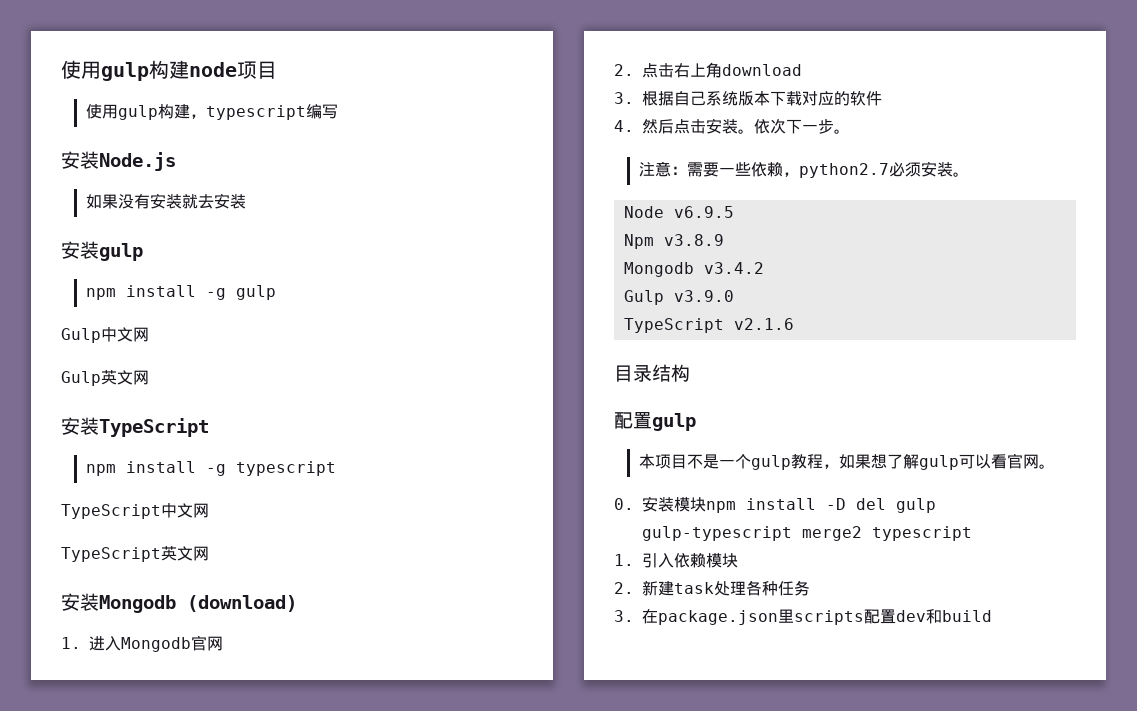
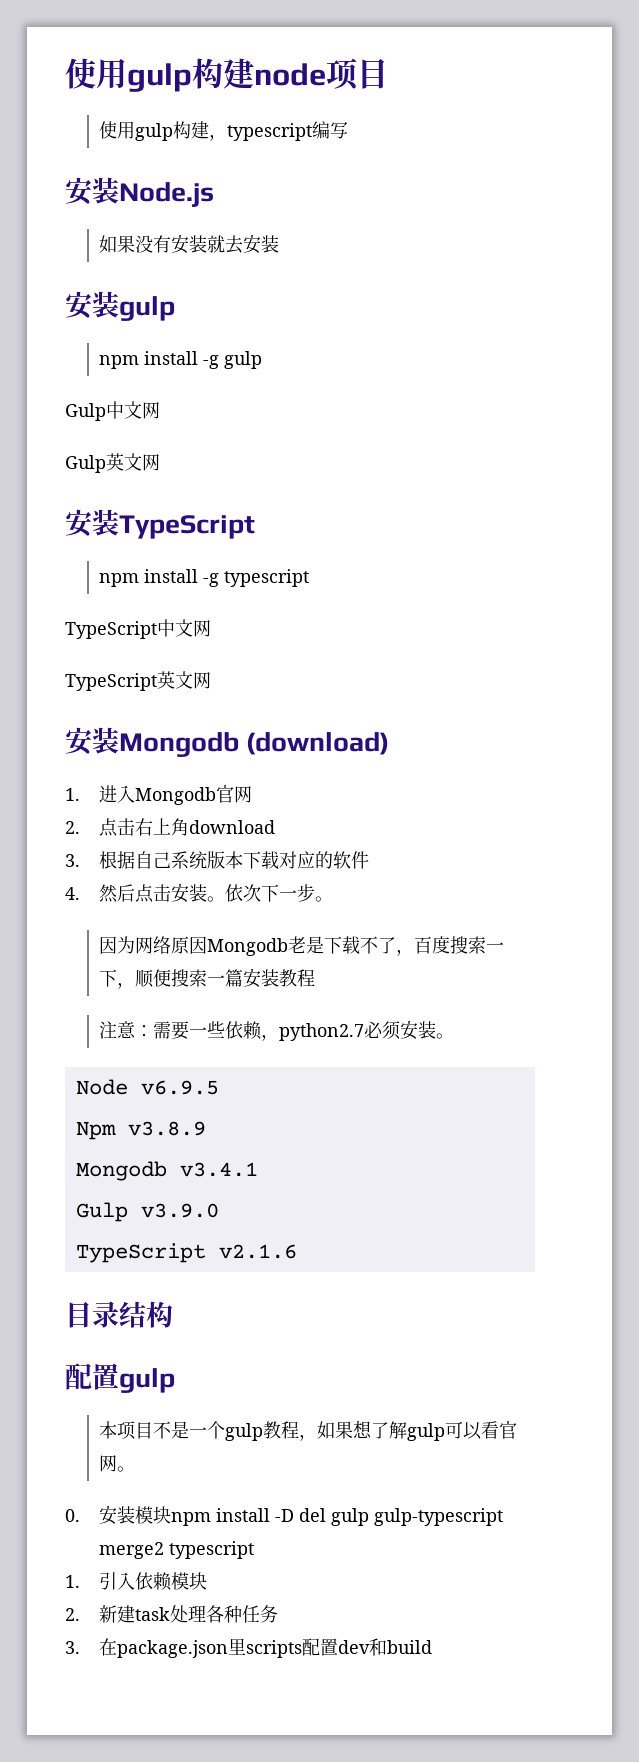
(850, 131) none -> [99,936,505,956] [99,968,316,989] // 因为网络原因Mongodb老是下载不了，百度搜索一下，顺便搜索一篇安装教程
[703,262,764,274] v3.4.2 -> [179,1162,258,1177] v3.4.1

